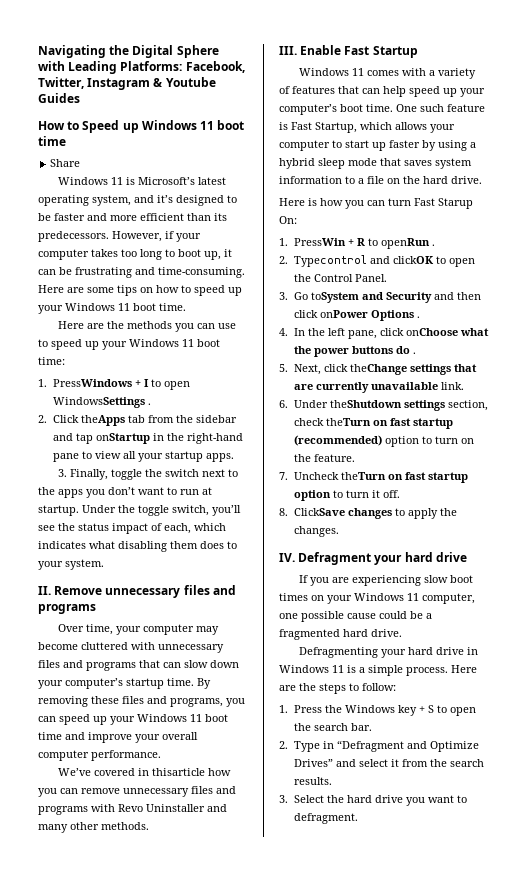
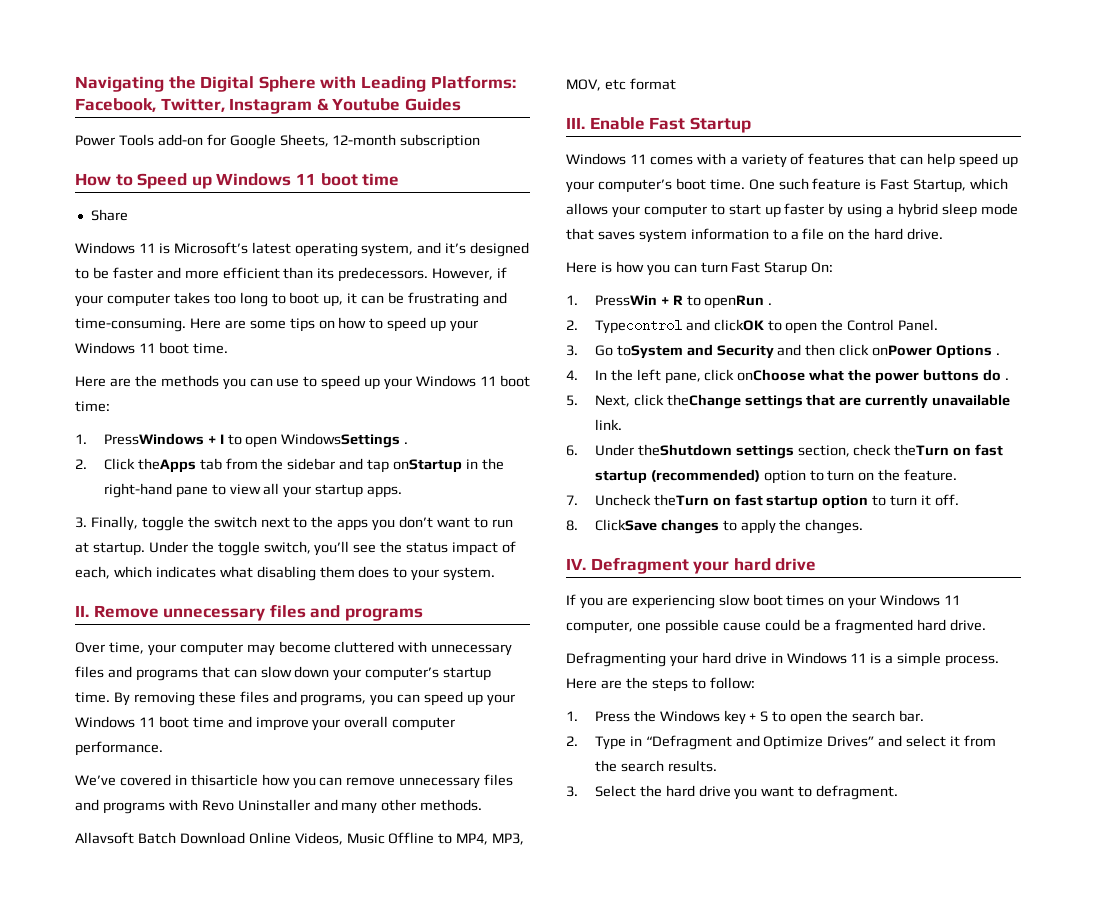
(80, 98) none -> [75,134,481,149] // Power Tools add-on for Google Sheets, 12-month subscription
(149, 826) none -> [75,832,525,845] [566,78,676,91] // Allavsoft Batch Download Online Videos, Music Offline to MP4, MP3, MOV, etc format

